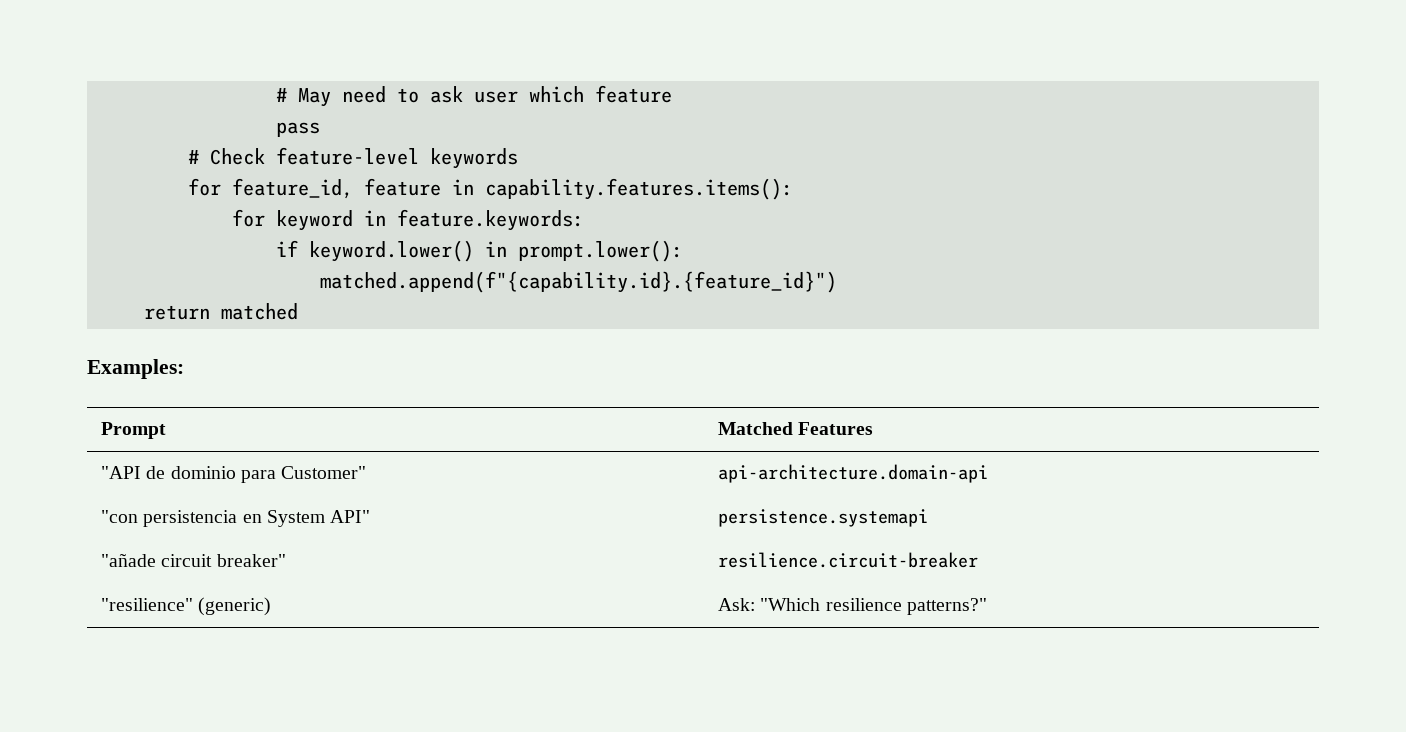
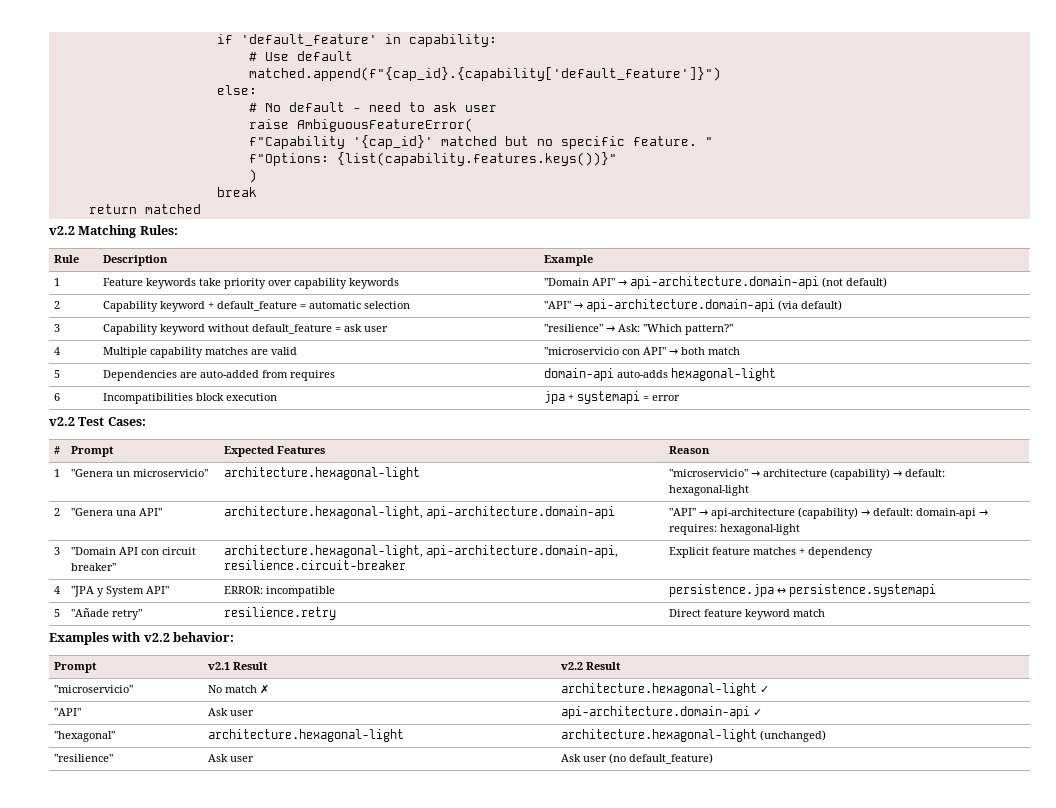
[275,85,672,107] [275,122,320,137] [187,147,518,169] [187,178,793,200] [231,209,584,231] [275,240,683,262] [319,271,837,293] [143,303,298,320] [87,359,184,379] [101,422,167,439] [718,422,874,435] [101,466,367,483] [718,464,989,483] [101,510,371,527] [718,509,929,527] [101,554,286,567] [718,552,979,568] [101,597,272,616] [718,598,987,615] # May need to ask user which feature // pass // # Check feature-level keywords // for feature_id, feature in capability.features.items(): // for keyword in feature.keywords: // if keyword.lower() in prompt.lower(): // matched.append(f"{capability.id}.{feature_id}") // return matched // Examples: // Prompt | Matched Features // "API de dominio para Customer" | api-architecture.domain-api // "con persistencia en System API" | persistence.systemapi // "añade circuit breaker" | resilience.circuit-breaker // "resilience" (generic) | Ask: "Which resilience patterns?" -> [216,34,497,47] [248,51,353,61] [248,67,721,81] [216,85,257,95] [248,102,497,112] [248,118,473,132] [248,135,713,149] [248,152,617,166] [248,169,257,183] [216,187,257,197] [88,204,201,214] [49,225,178,238] [54,255,80,263] [103,255,169,266] [544,255,594,266] [54,278,61,286] [103,278,400,289] [544,276,888,289] [54,301,61,309] [103,301,411,312] [544,299,843,312] [54,324,61,332] [103,324,389,335] [544,324,734,335] [54,347,61,355] [103,347,298,358] [544,347,741,355] [54,370,61,378] [103,370,336,381] [544,368,777,381] [54,393,61,401] [103,393,278,404] [544,391,681,404] [49,417,146,426] [54,446,61,454] [71,446,115,457] [224,446,326,457] [669,446,711,454] [54,469,61,477] [71,469,209,477] [224,467,421,480] [669,468,946,480] [669,485,750,496] [54,508,61,516] [71,508,163,516] [224,506,616,519] [669,507,989,519] [669,524,801,535] [54,547,61,555] [71,547,197,555] [71,563,117,571] [224,545,619,558] [224,560,407,570] [669,547,874,558] [54,586,61,594] [71,586,170,597] [224,586,336,597] [669,584,937,597] [54,609,61,617] [71,608,143,620] [224,607,337,620] [669,609,826,620] [49,632,235,645] [54,662,98,673] [208,662,269,670] [561,662,622,670] [54,685,134,693] [208,684,270,694] [561,683,770,696] [54,708,82,716] [208,708,255,716] [561,706,763,719] [54,731,116,742] [208,729,405,742] [561,729,827,742] [54,754,114,762] [208,754,255,762] [561,753,714,764] if 'default_feature' in capability: // # Use default // matched.append(f"{cap_id}.{capability['default_feature']}") // else: // # No default - need to ask user // raise AmbiguousFeatureError( // f"Capability '{cap_id}' matched but no specific feature. " // f"Options: {list(capability.features.keys())}" // ) // break // return matched // v2.2 Matching Rules: // Rule | Description | Example // 1 | Feature keywords take priority over capability keywords | "Domain API" → api-architecture.domain-api (not default) // 2 | Capability keyword + default_feature = automatic selection | "API" → api-architecture.domain-api (via default) // 3 | Capability keyword without default_feature = ask user | "resilience" → Ask: "Which pattern?" // 4 | Multiple capability matches are valid | "microservicio con API" → both match // 5 | Dependencies are auto-added from requires | domain-api auto-adds hexagonal-light // 6 | Incompatibilities block execution | jpa + systemapi = error // v2.2 Test Cases: // # | Prompt | Expected Features | Reason // 1 | "Genera un microservicio" | architecture.hexagonal-light | "microservicio" → architecture (capability) → default: hexagonal-light // 2 | "Genera una API" | architecture.hexagonal-light, api-architecture.domain-api | "API" → api-architecture (capability) → default: domain-api → requires: hexagonal-light // 3 | "Domain API con circuit breaker" | architecture.hexagonal-light, api-architecture.domain-api, resilience.circuit-breaker | Explicit feature matches + dependency // 4 | "JPA y System API" | ERROR: incompatible | persistence.jpa ↔ persistence.systemapi // 5 | "Añade retry" | resilience.retry | Direct feature keyword match // Examples with v2.2 behavior: // Prompt | v2.1 Result | v2.2 Result // "microservicio" | No match ✗ | architecture.hexagonal-light ✓ // "API" | Ask user | api-architecture.domain-api ✓ // "hexagonal" | architecture.hexagonal-light | architecture.hexagonal-light (unchanged) // "resilience" | Ask user | Ask user (no default_feature)

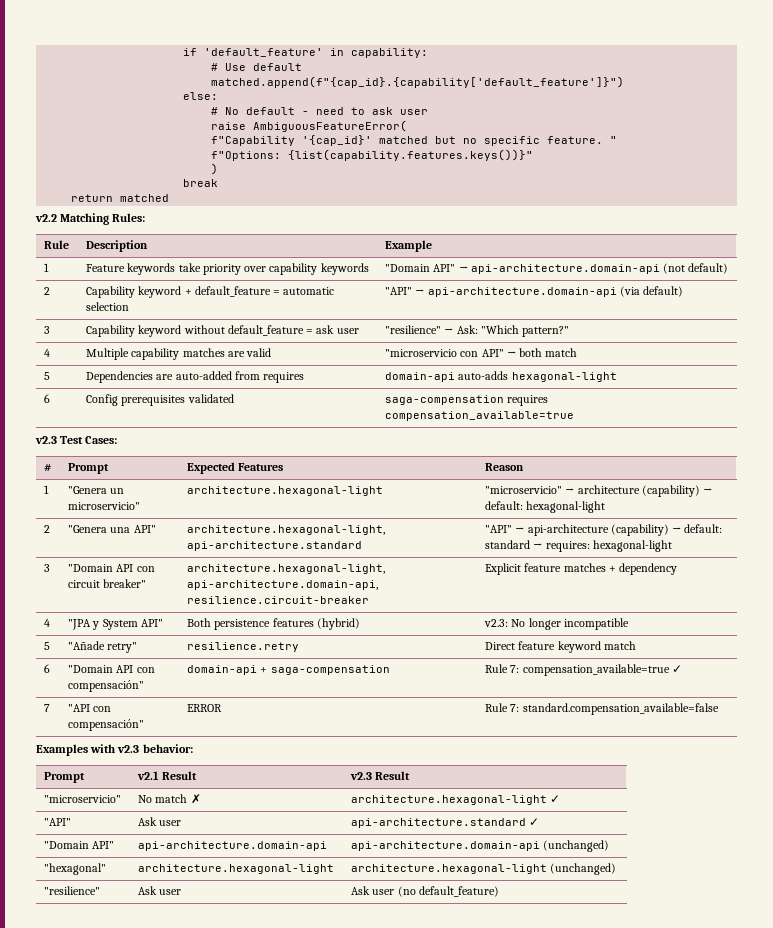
[103,393,278,404] [544,391,681,404] [49,417,75,426] Incompatibilities block execution | jpa + systemapi = error // v2.2 -> [86,394,234,406] [385,395,549,406] [385,411,575,421] [35,436,57,444] Config prerequisites validated | saga-compensation requires compensation_available=true // v2.3
[426,506,616,519] api-architecture.domain-api -> [187,541,363,551] api-architecture.standard
[916,508,977,519] domain-api -> [485,540,531,549] standard
[224,586,336,597] [669,584,937,597] ERROR: incompatible | persistence.jpa ↔ persistence.systemapi -> [187,618,360,630] [484,618,629,630] Both persistence features (hybrid) | v2.3: No longer incompatible
(826, 613) none -> [44,664,51,673] [68,665,155,673] [68,680,145,692] [187,665,390,675] [485,664,682,676] [44,704,51,712] [68,704,112,712] [68,719,145,731] [187,704,223,712] [485,703,719,715] // 6 | "Domain API con compensación" | domain-api + saga-compensation | Rule 7: compensation_available=true ✓ // 7 | "API con compensación" | ERROR | Rule 7: standard.compensation_available=false
[143,633,170,642] v2.2 -> [117,745,140,753] v2.3
[561,662,584,670] v2.2 -> [350,772,373,780] v2.3
[561,706,763,719] | api-architecture.domain-api ✓ -> [351,818,540,828] [44,841,115,849] [138,841,328,851] [351,840,610,852] | api-architecture.standard ✓ // "Domain API" | api-architecture.domain-api | api-architecture.domain-api (unchanged)

